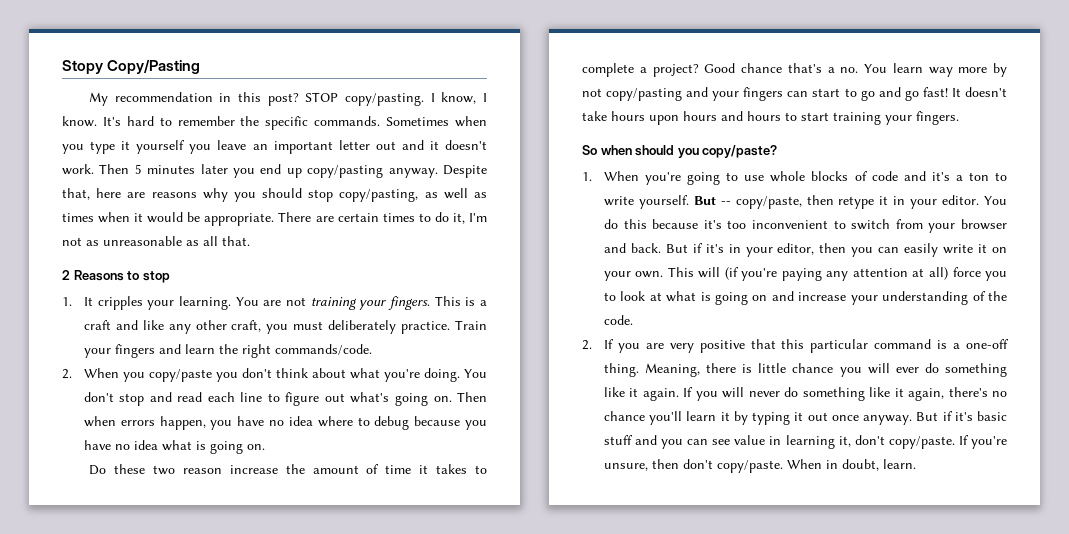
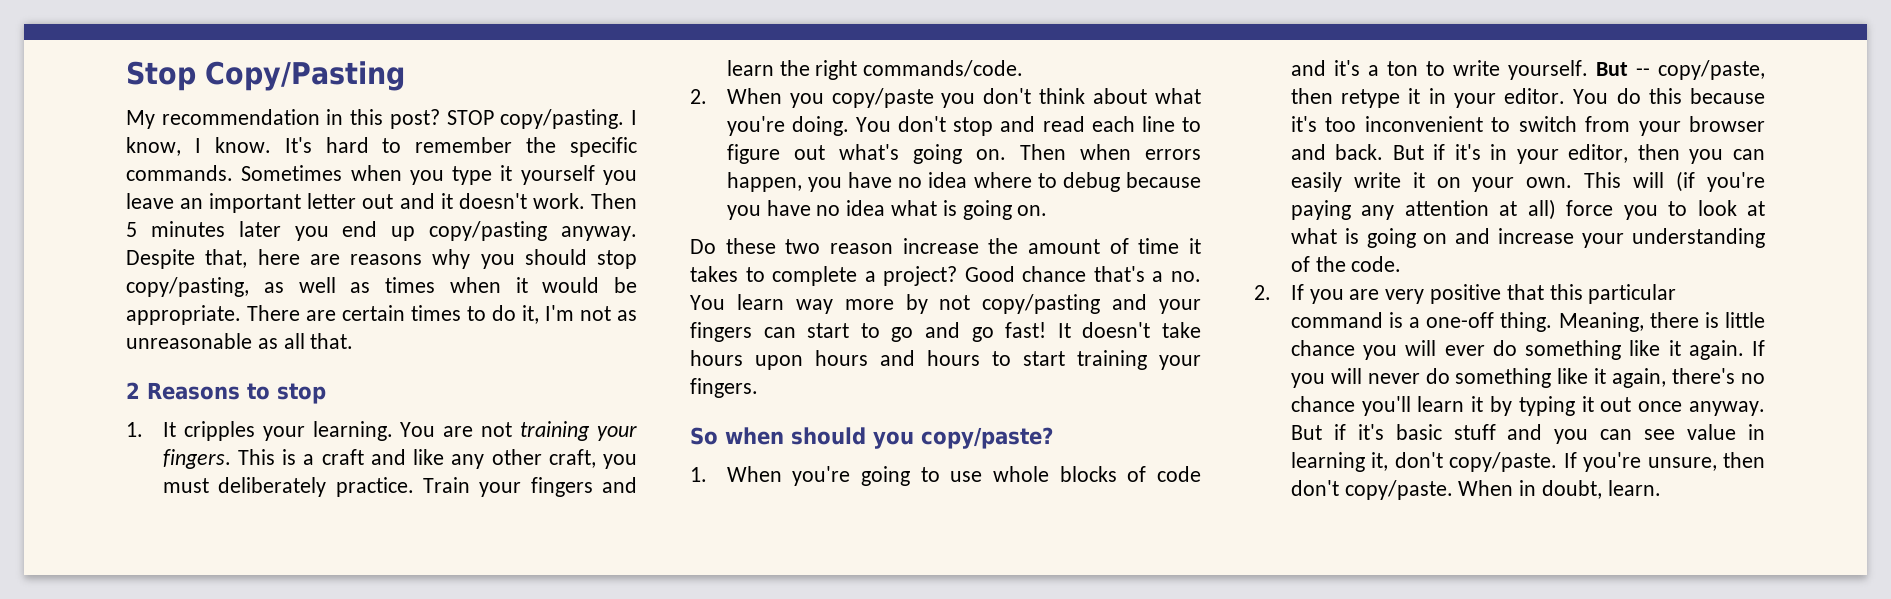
[62,60,103,74] Stopy -> [126,61,196,91] Stop

